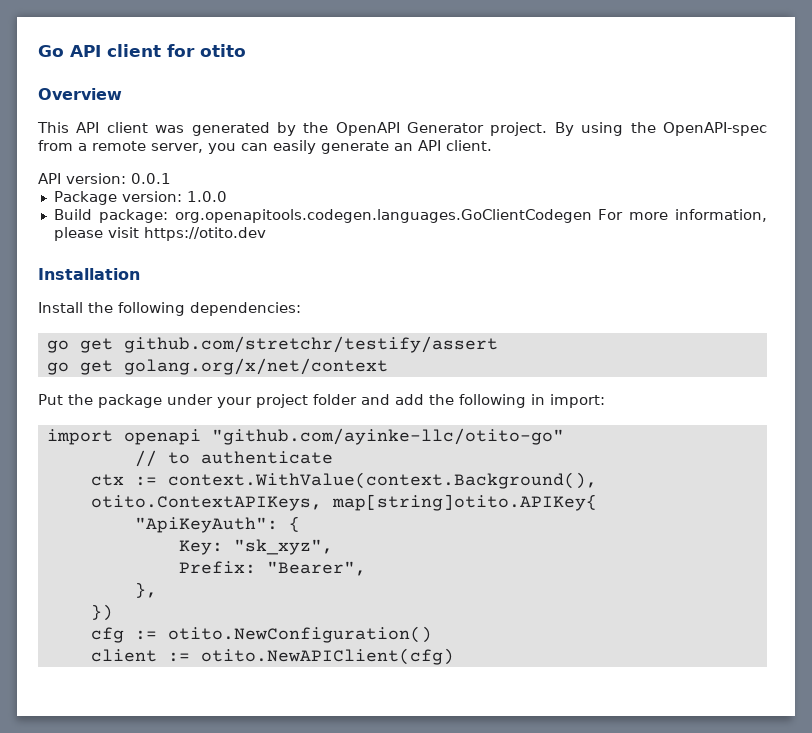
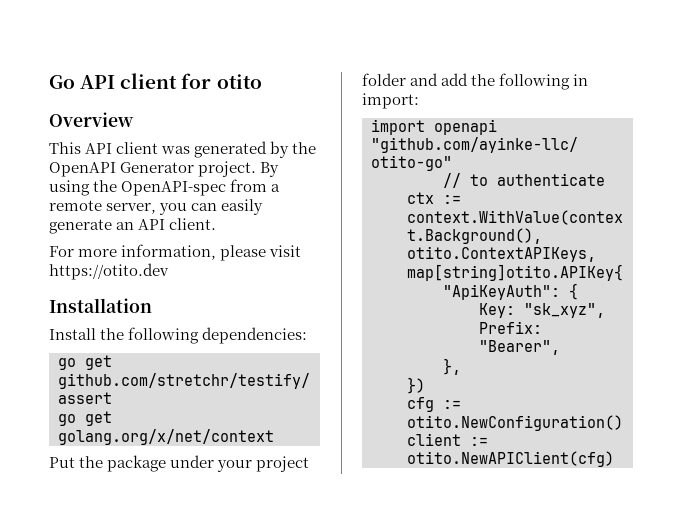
[38,173,171,184] [53,191,227,205] [53,209,592,223] API version: 0.0.1 // Package version: 1.0.0 // Build package: org.openapitools.codegen.languages.GoClientCodegen -> (217, 224) none

